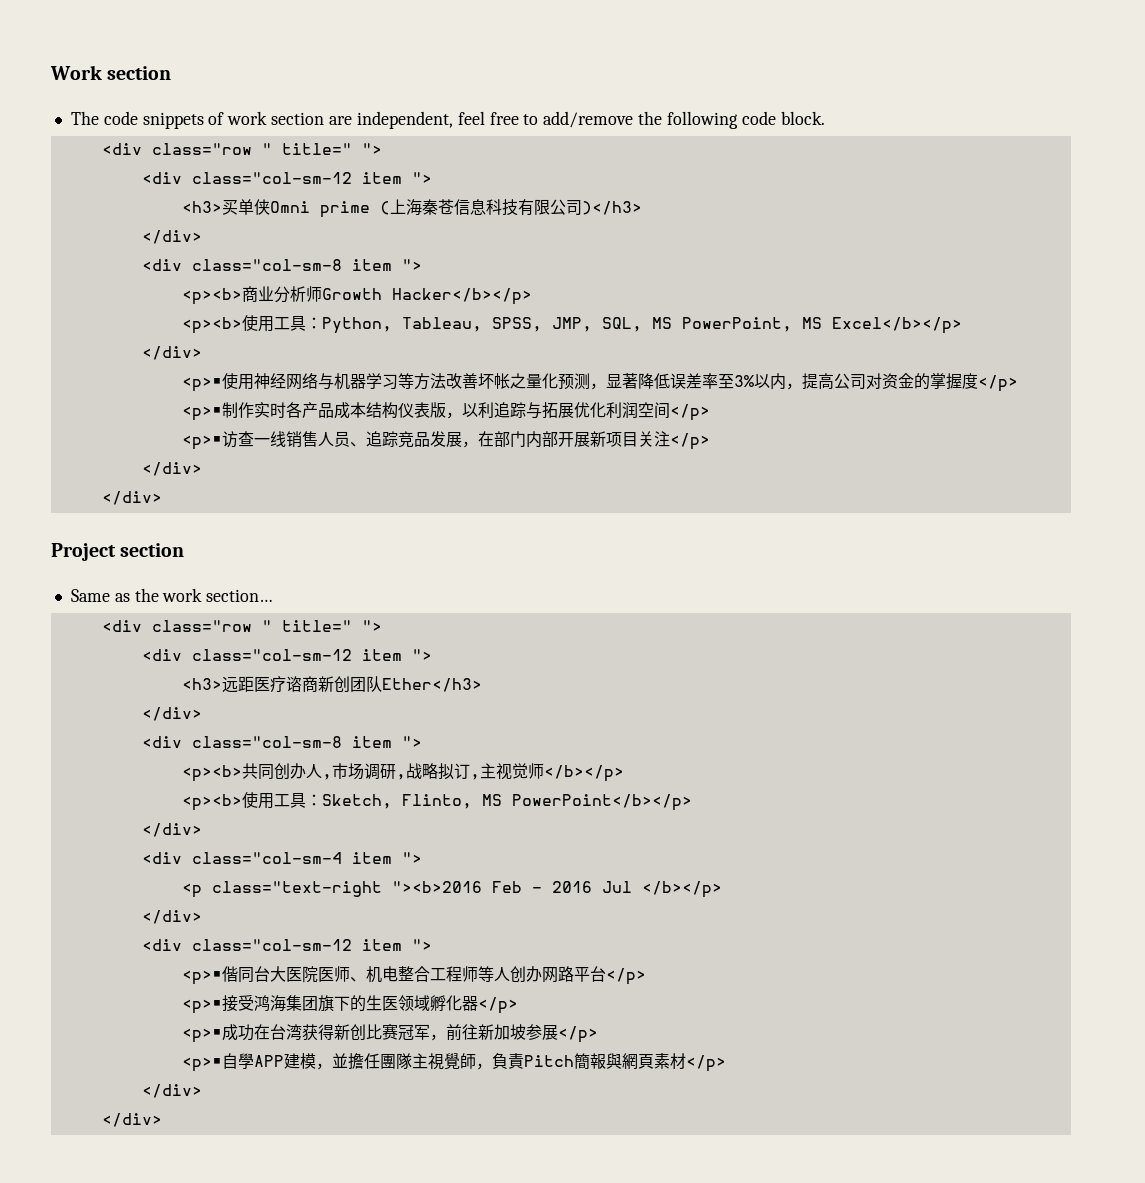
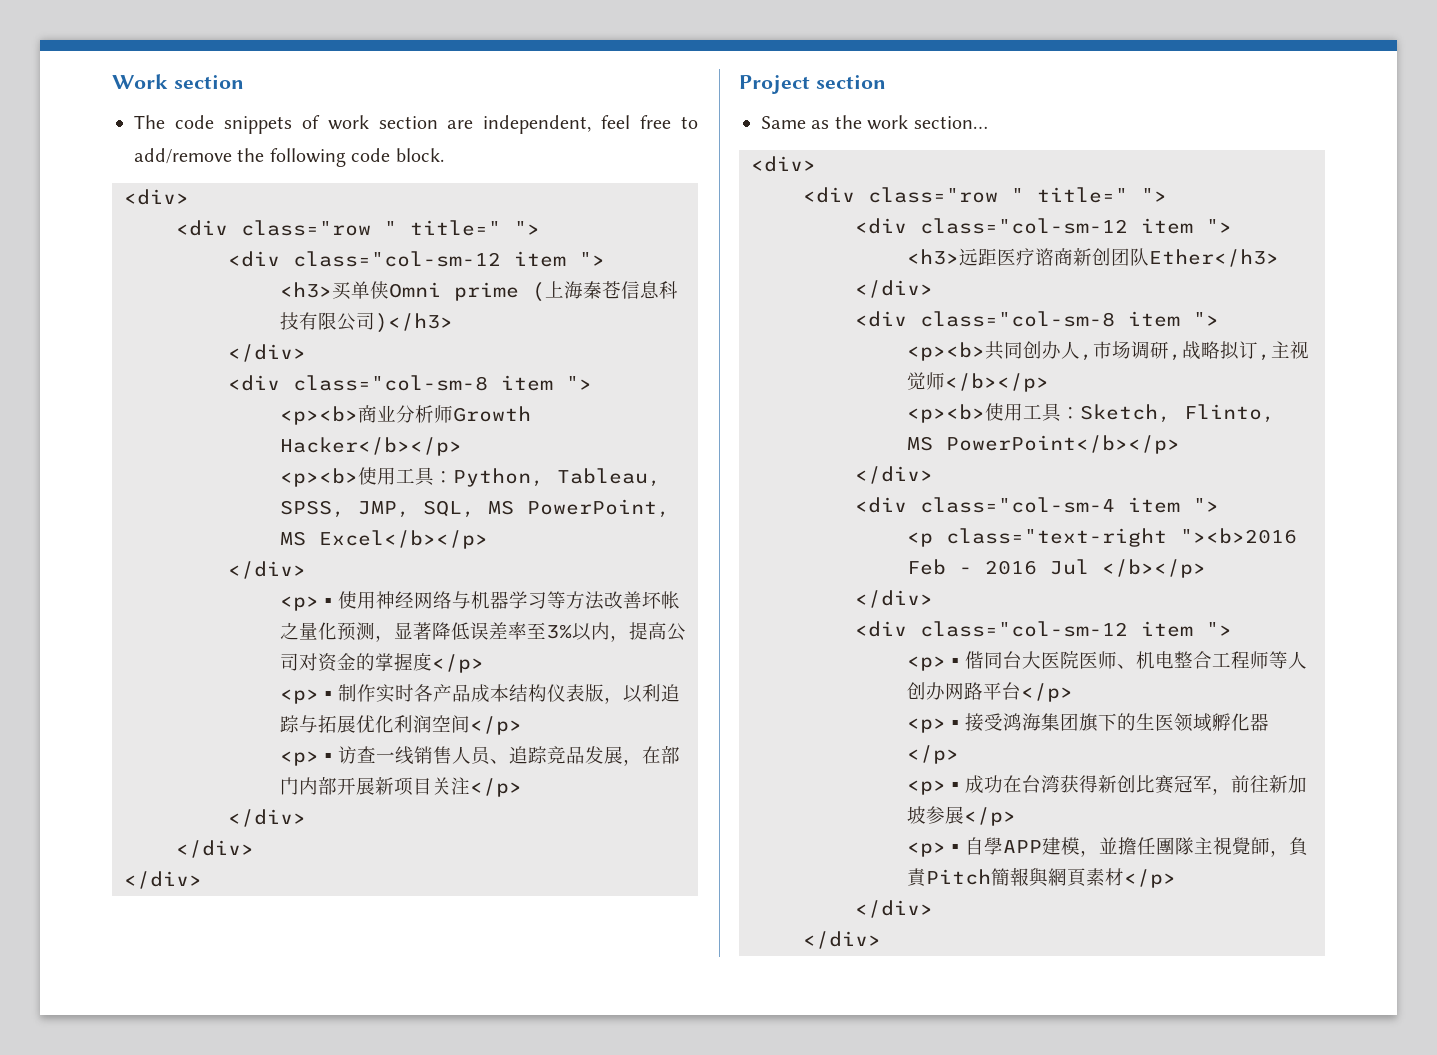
(825, 118) none -> [124,189,189,205] // <div>
(162, 498) none -> [124,871,202,889] // </div>
(274, 595) none -> [751,156,816,172] // <div>

